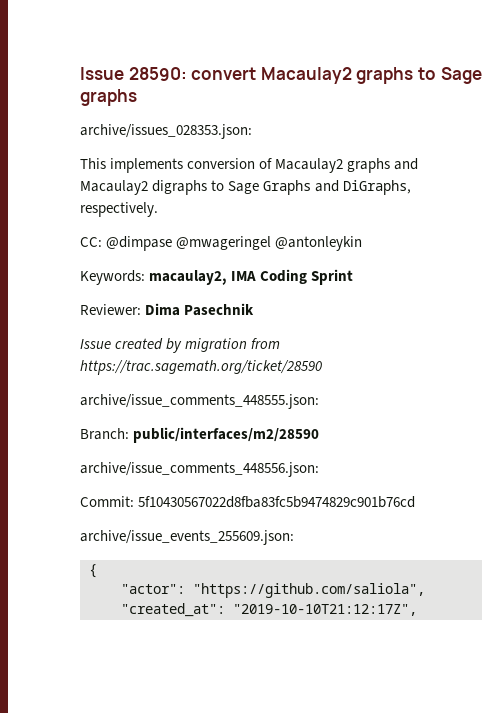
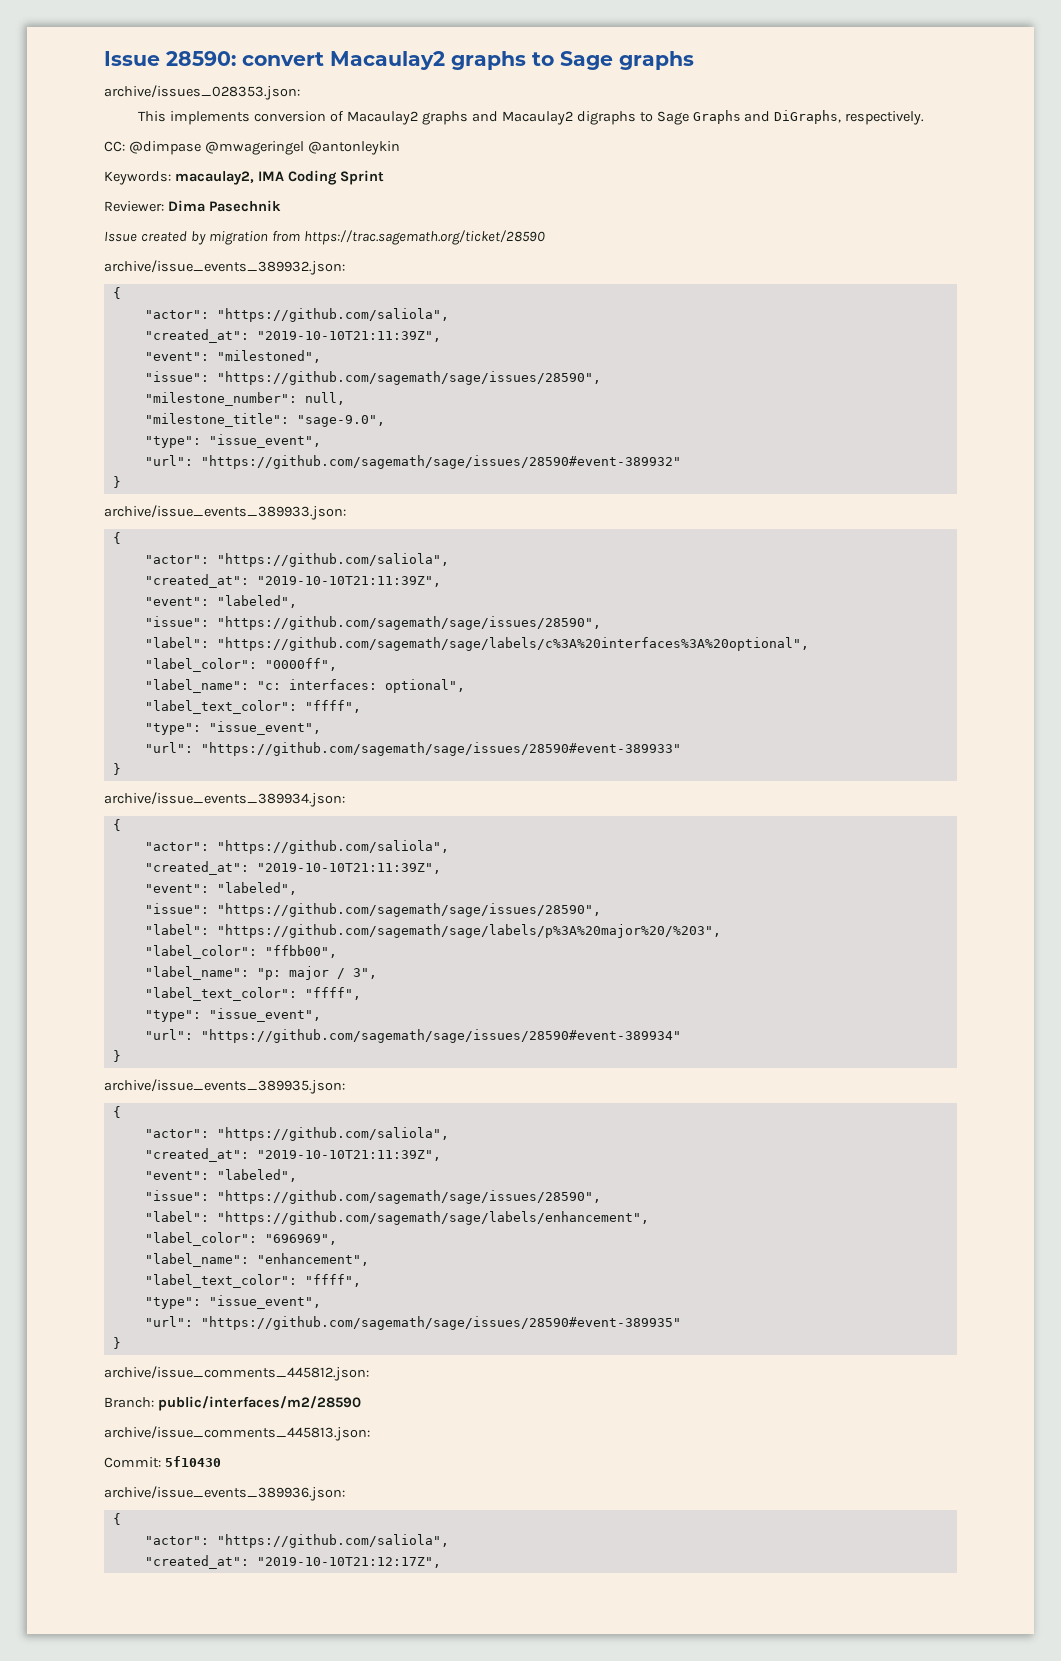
[80,394,319,409] archive/issue_comments_448555.json: -> [104,260,345,275] [112,287,121,299] [144,308,449,322] [144,329,441,343] [144,350,321,363] [144,371,601,385] [144,392,345,406] [144,413,385,427] [144,434,321,448] [144,455,681,469] [112,476,121,488] [104,505,346,520] [112,532,121,544] [144,553,449,567] [144,574,441,588] [144,595,297,608] [144,616,601,630] [144,637,809,651] [144,658,337,672] [144,679,465,693] [144,700,361,714] [144,721,321,735] [144,742,681,756] [112,763,121,775] [104,792,345,807] [112,819,121,831] [144,840,449,854] [144,861,441,875] [144,882,297,895] [144,903,601,917] [144,924,721,938] [144,945,337,959] [144,966,377,980] [144,987,361,1001] [144,1008,321,1022] [144,1029,681,1043] [112,1050,121,1062] [104,1079,345,1094] [112,1106,121,1118] [144,1127,449,1141] [144,1148,441,1162] [144,1169,297,1182] [144,1190,601,1204] [144,1211,649,1225] [144,1232,337,1246] [144,1253,369,1267] [144,1274,361,1288] [144,1295,321,1309] [144,1316,681,1330] [112,1337,121,1349] [104,1366,369,1381] archive/issue_events_389932.json: // { // "actor": "https://github.com/saliola", // "created_at": "2019-10-10T21:11:39Z", // "event": "milestoned", // "issue": "https://github.com/sagemath/sage/issues/28590", // "milestone_number": null, // "milestone_title": "sage-9.0", // "type": "issue_event", // "url": "https://github.com/sagemath/sage/issues/28590#event-389932" // } // archive/issue_events_389933.json: // { // "actor": "https://github.com/saliola", // "created_at": "2019-10-10T21:11:39Z", // "event": "labeled", // "issue": "https://github.com/sagemath/sage/issues/28590", // "label": "https://github.com/sagemath/sage/labels/c%3A%20interfaces%3A%20optional", // "label_color": "0000ff", // "label_name": "c: interfaces: optional", // "label_text_color": "ffff", // "type": "issue_event", // "url": "https://github.com/sagemath/sage/issues/28590#event-389933" // } // archive/issue_events_389934.json: // { // "actor": "https://github.com/saliola", // "created_at": "2019-10-10T21:11:39Z", // "event": "labeled", // "issue": "https://github.com/sagemath/sage/issues/28590", // "label": "https://github.com/sagemath/sage/labels/p%3A%20major%20/%203", // "label_color": "ffbb00", // "label_name": "p: major / 3", // "label_text_color": "ffff", // "type": "issue_event", // "url": "https://github.com/sagemath/sage/issues/28590#event-389934" // } // archive/issue_events_389935.json: // { // "actor": "https://github.com/saliola", // "created_at": "2019-10-10T21:11:39Z", // "event": "labeled", // "issue": "https://github.com/sagemath/sage/issues/28590", // "label": "https://github.com/sagemath/sage/labels/enhancement", // "label_color": "696969", // "label_name": "enhancement", // "label_text_color": "ffff", // "type": "issue_event", // "url": "https://github.com/sagemath/sage/issues/28590#event-389935" // } // archive/issue_comments_445812.json:
[80,462,319,477] archive/issue_comments_448556.json: -> [104,1426,370,1441] archive/issue_comments_445813.json:
[138,496,416,508] [80,530,294,545] 5f10430567022d8fba83fc5b9474829c901b76cd // archive/issue_events_255609.json: -> [164,1456,221,1467] [104,1486,345,1501] 5f10430 // archive/issue_events_389936.json:

